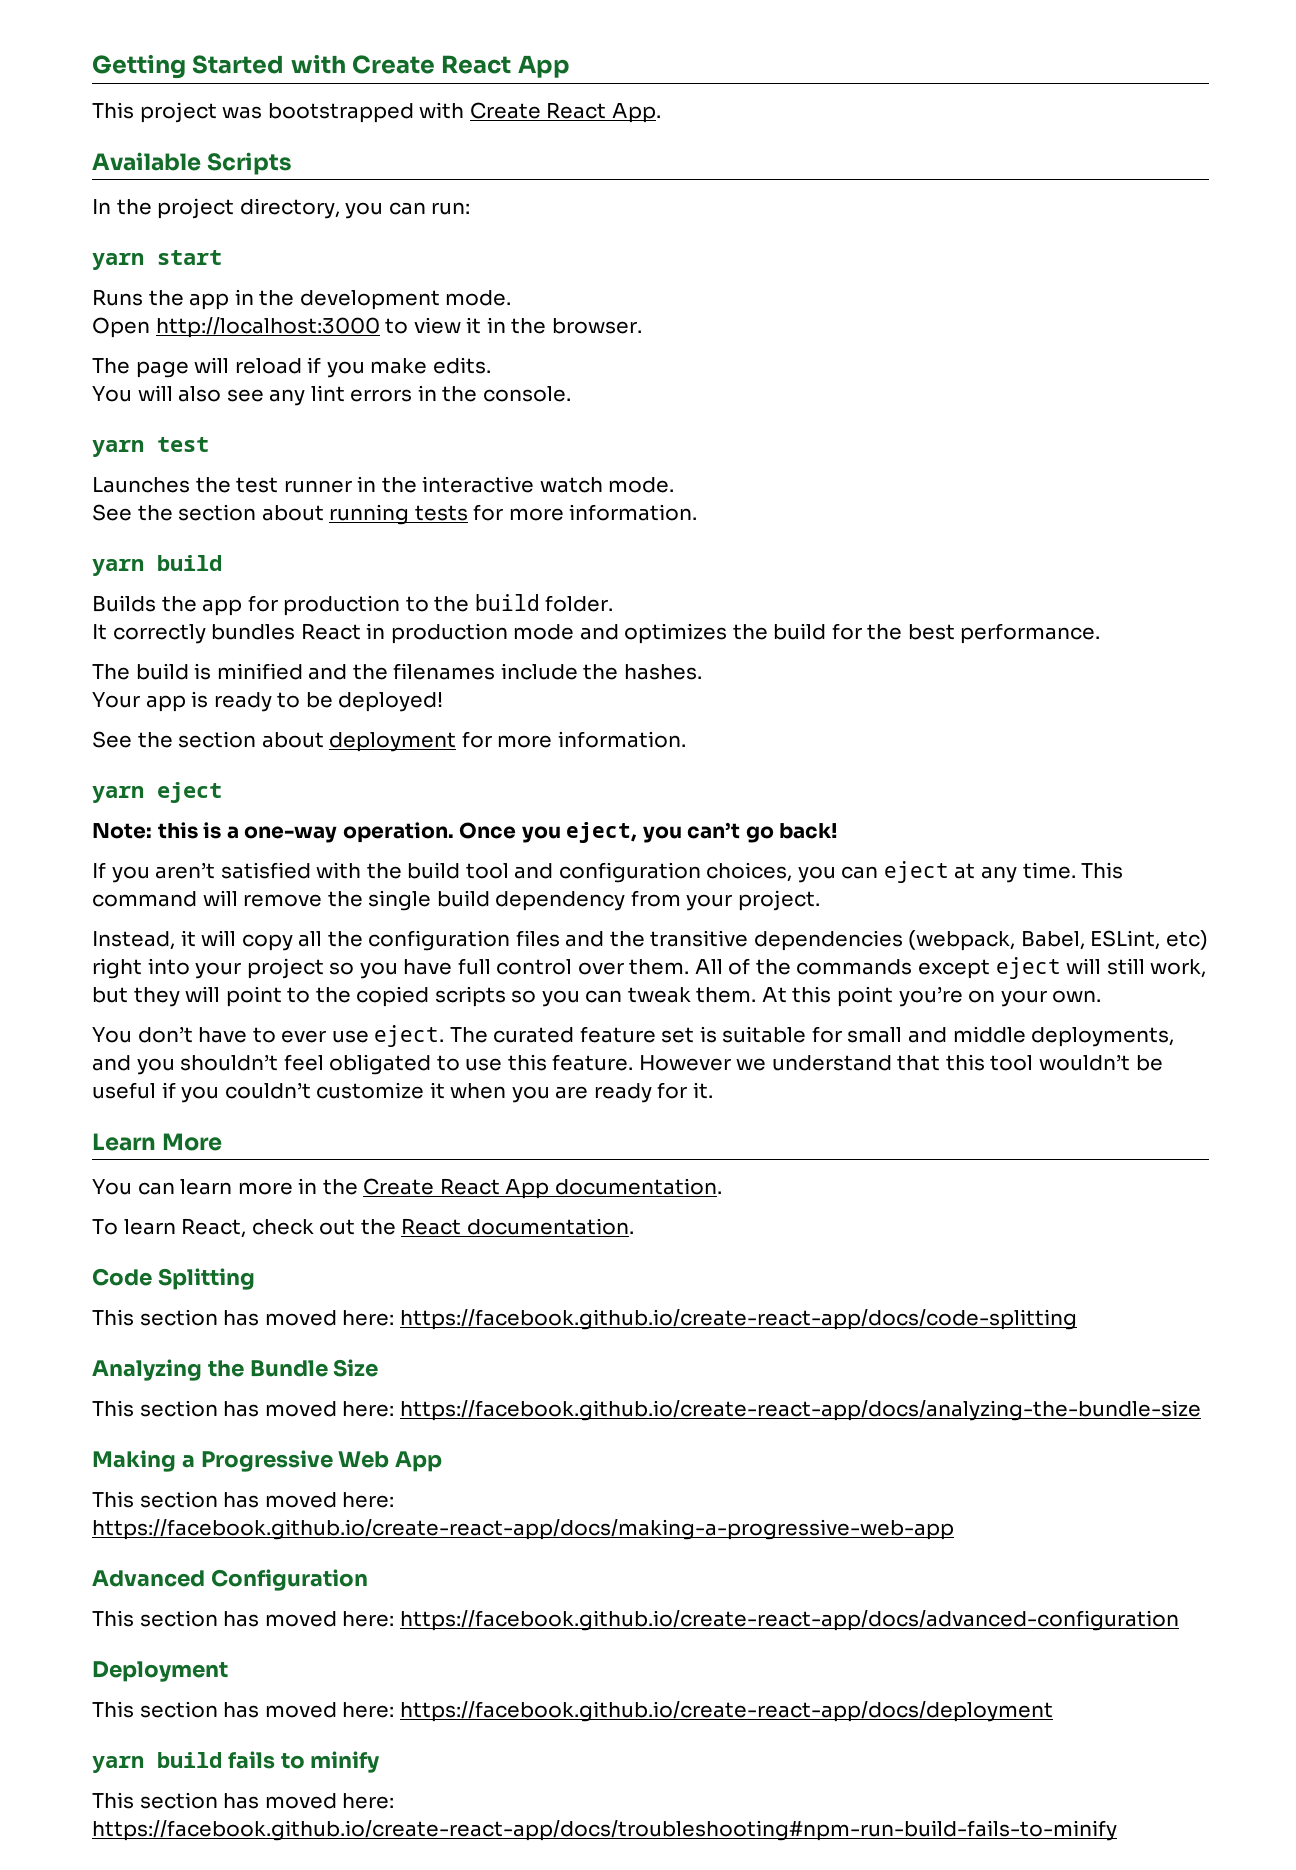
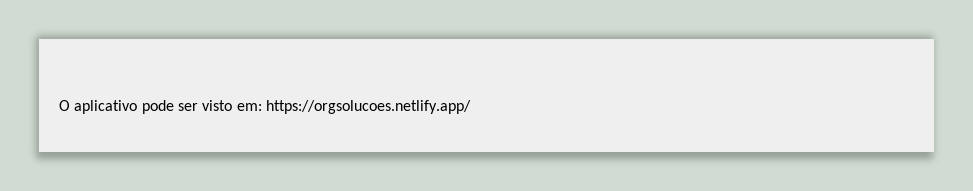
[92,54,570,79] [92,102,661,123] [92,152,293,175] [92,198,471,219] [92,250,222,270] [92,289,512,310] [92,317,642,338] [92,357,491,378] [92,385,571,406] [92,437,209,457] [92,476,675,493] [92,504,698,525] [92,555,222,576] [92,594,614,616] [92,623,1101,644] [92,663,702,680] [92,691,444,712] [92,731,686,752] [92,782,222,803] [92,822,839,843] [92,861,1124,883] [92,890,820,911] [92,930,1209,951] [92,957,1207,979] [92,986,1102,1007] [92,1025,1175,1047] [92,1054,1163,1075] [92,1082,713,1103] [92,1133,223,1151] [92,1178,722,1199] [92,1218,634,1238] [92,1268,255,1290] [92,1309,1077,1330] [92,1359,379,1381] [92,1400,1201,1421] [92,1450,443,1472] [92,1491,395,1508] [92,1519,954,1540] [92,1569,368,1591] [92,1610,1179,1631] [92,1661,228,1682] [92,1701,1053,1722] [92,1751,381,1773] [92,1792,395,1809] [92,1820,1117,1841] Getting Started with Create React App // This project was bootstrapped with Create React App. // Available Scripts // In the project directory, you can run: // yarn start // Runs the app in the development mode. // Open http://localhost:3000 to view it in the browser. // The page will reload if you make edits. // You will also see any lint errors in the console. // yarn test // Launches the test runner in the interactive watch mode. // See the section about running tests for more information. // yarn build // Builds the app for production to the build folder. // It correctly bundles React in production mode and optimizes the build for the best performance. // The build is minified and the filenames include the hashes. // Your app is ready to be deployed! // See the section about deployment for more information. // yarn eject // Note: this is a one-way operation. Once you eject, you can’t go back! // If you aren’t satisfied with the build tool and configuration choices, you can eject at any time. This command will remove the single build dependency from your project. // Instead, it will copy all the configuration files and the transitive dependencies (webpack, Babel, ESLint, etc) right into your project so you have full control over them. All of the commands except eject will still work, but they will point to the copied scripts so you can tweak them. At this point you’re on your own. // You don’t have to ever use eject. The curated feature set is suitable for small and middle deployments, and you shouldn’t feel obligated to use this feature. However we understand that this tool wouldn’t be useful if you couldn’t customize it when you are ready for it. // Learn More // You can learn more in the Create React App documentation. // To learn React, check out the React documentation. // Code Splitting // This section has moved here: https://facebook.github.io/create-react-app/docs/code-splitting // Analyzing the Bundle Size // This section has moved here: https://facebook.github.io/create-react-app/docs/analyzing-the-bundle-size // Making a Progressive Web App // This section has moved here: https://facebook.github.io/create-react-app/docs/making-a-progressive-web-app // Advanced Configuration // This section has moved here: https://facebook.github.io/create-react-app/docs/advanced-configuration // Deployment // This section has moved here: https://facebook.github.io/create-react-app/docs/deployment // yarn build fails to minify // This section has moved here: https://facebook.github.io/create-react-app/docs/troubleshooting#npm-run-build-fails-to-minify -> [59,100,471,114] O aplicativo pode ser visto em: https://orgsolucoes.netlify.app/

